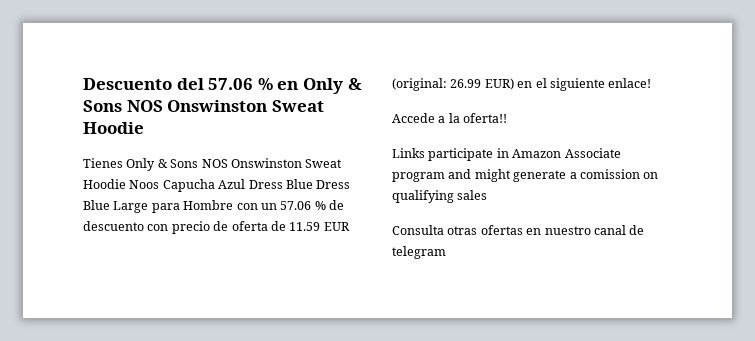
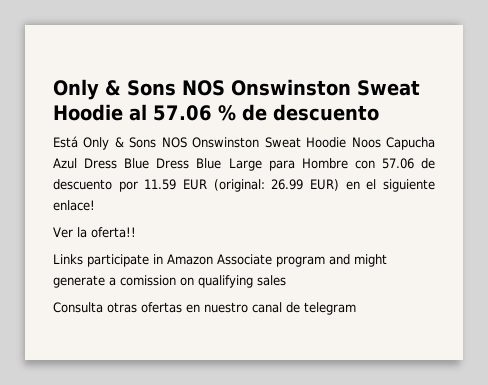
[83,78,362,94] [83,100,324,112] [83,122,144,134] [83,158,123,168] Descuento del 57.06 % en Only & Sons NOS Onswinston Sweat Hoodie // Tienes -> [53,79,420,100] [53,104,379,121] [53,136,78,148] Only & Sons NOS Onswinston Sweat Hoodie al 57.06 % de descuento // Está
[260,200,344,210] [83,221,286,234] un 57.06 % de descuento con precio de oferta de -> [381,158,435,169] [53,179,138,192] 57.06 de descuento por
[392,113,446,123] Accede a -> [53,227,73,238] Ver

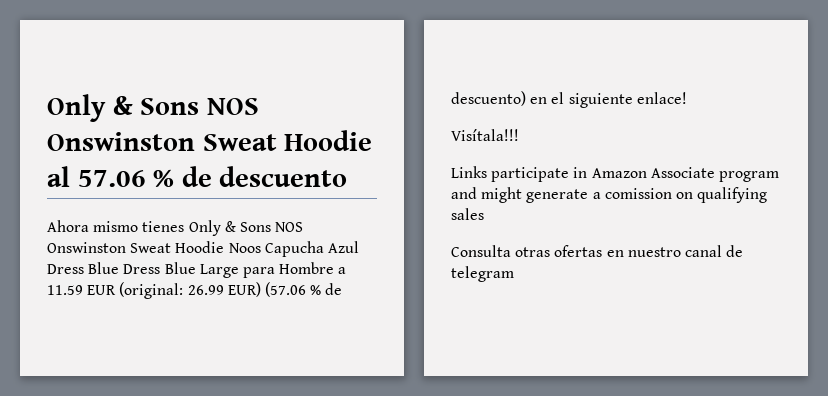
[53,136,78,148] Está -> [47,220,185,232] Ahora mismo tienes
[354,158,435,169] [53,179,138,192] con 57.06 de descuento por -> [338,267,347,274] a
(339, 185) none -> [264,282,343,297] [451,91,526,106] (57.06 % de descuento)
[53,227,136,238] Ver la oferta!! -> [451,129,519,141] Visítala!!!

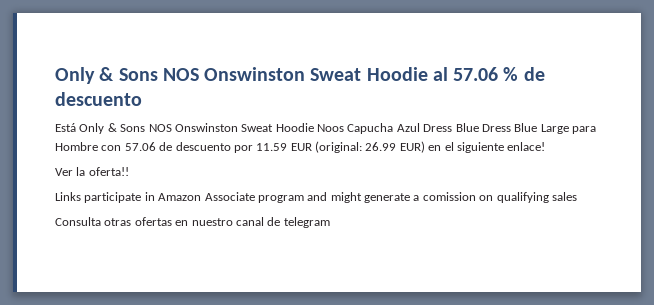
[47,220,185,232] Ahora mismo tienes -> [55,123,76,132] Está
[338,267,347,274] a -> [101,142,253,153] con 57.06 de descuento por
[264,282,343,297] [451,91,526,106] (57.06 % de descuento) -> (425, 147) none
[451,129,519,141] Visítala!!! -> [55,167,129,176] Ver la oferta!!

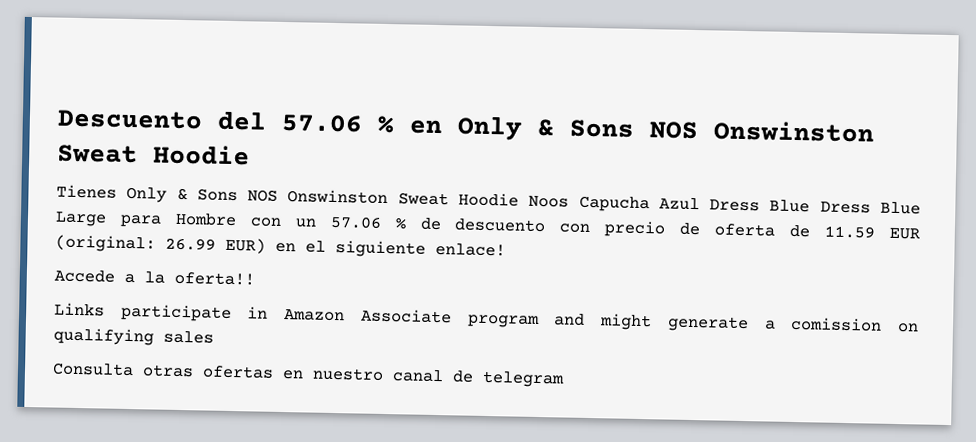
[55,67,545,84] [55,92,142,106] [55,123,76,132] Only & Sons NOS Onswinston Sweat Hoodie al 57.06 % de descuento // Está -> [57,109,874,143] [57,144,250,166] [56,184,117,199] Descuento del 57.06 % en Only & Sons NOS Onswinston Sweat Hoodie // Tienes
[124,142,253,153] 57.06 de descuento por -> [294,215,811,238] un 57.06 % de descuento con precio de oferta de
[55,168,73,176] Ver -> [54,269,135,284] Accede a

